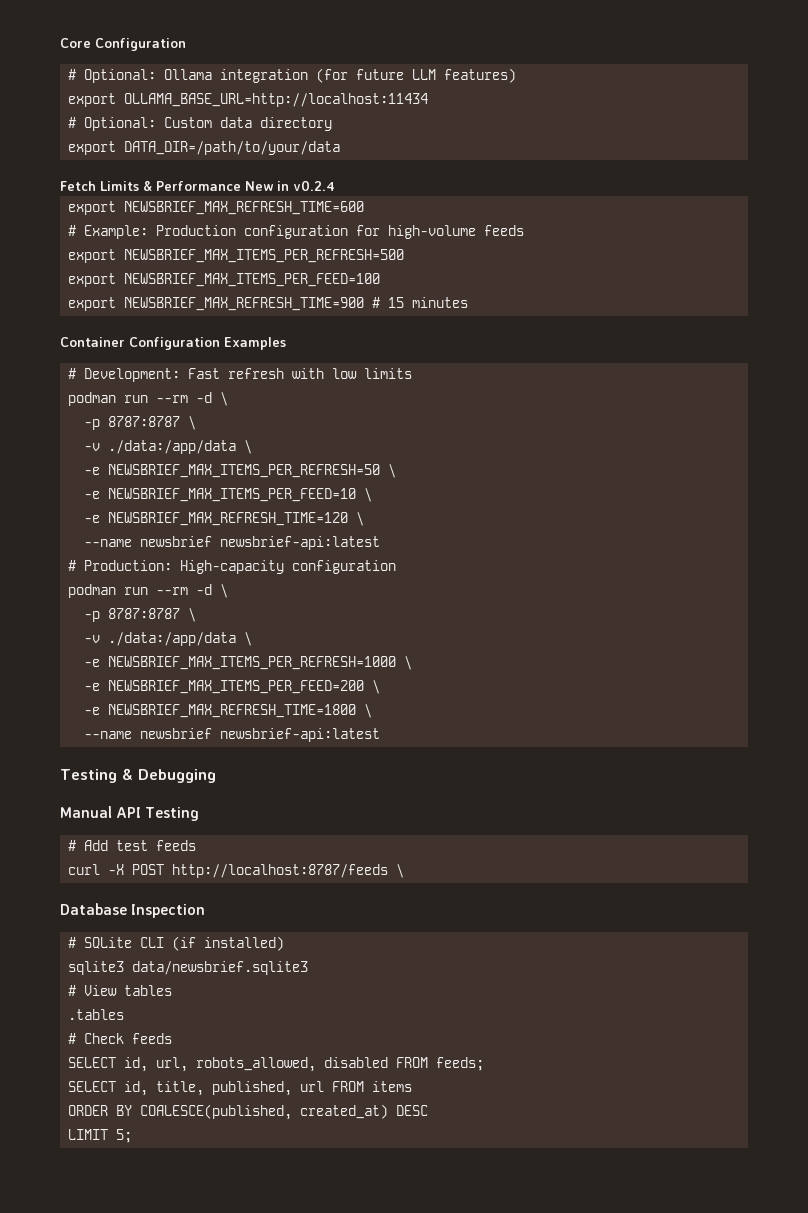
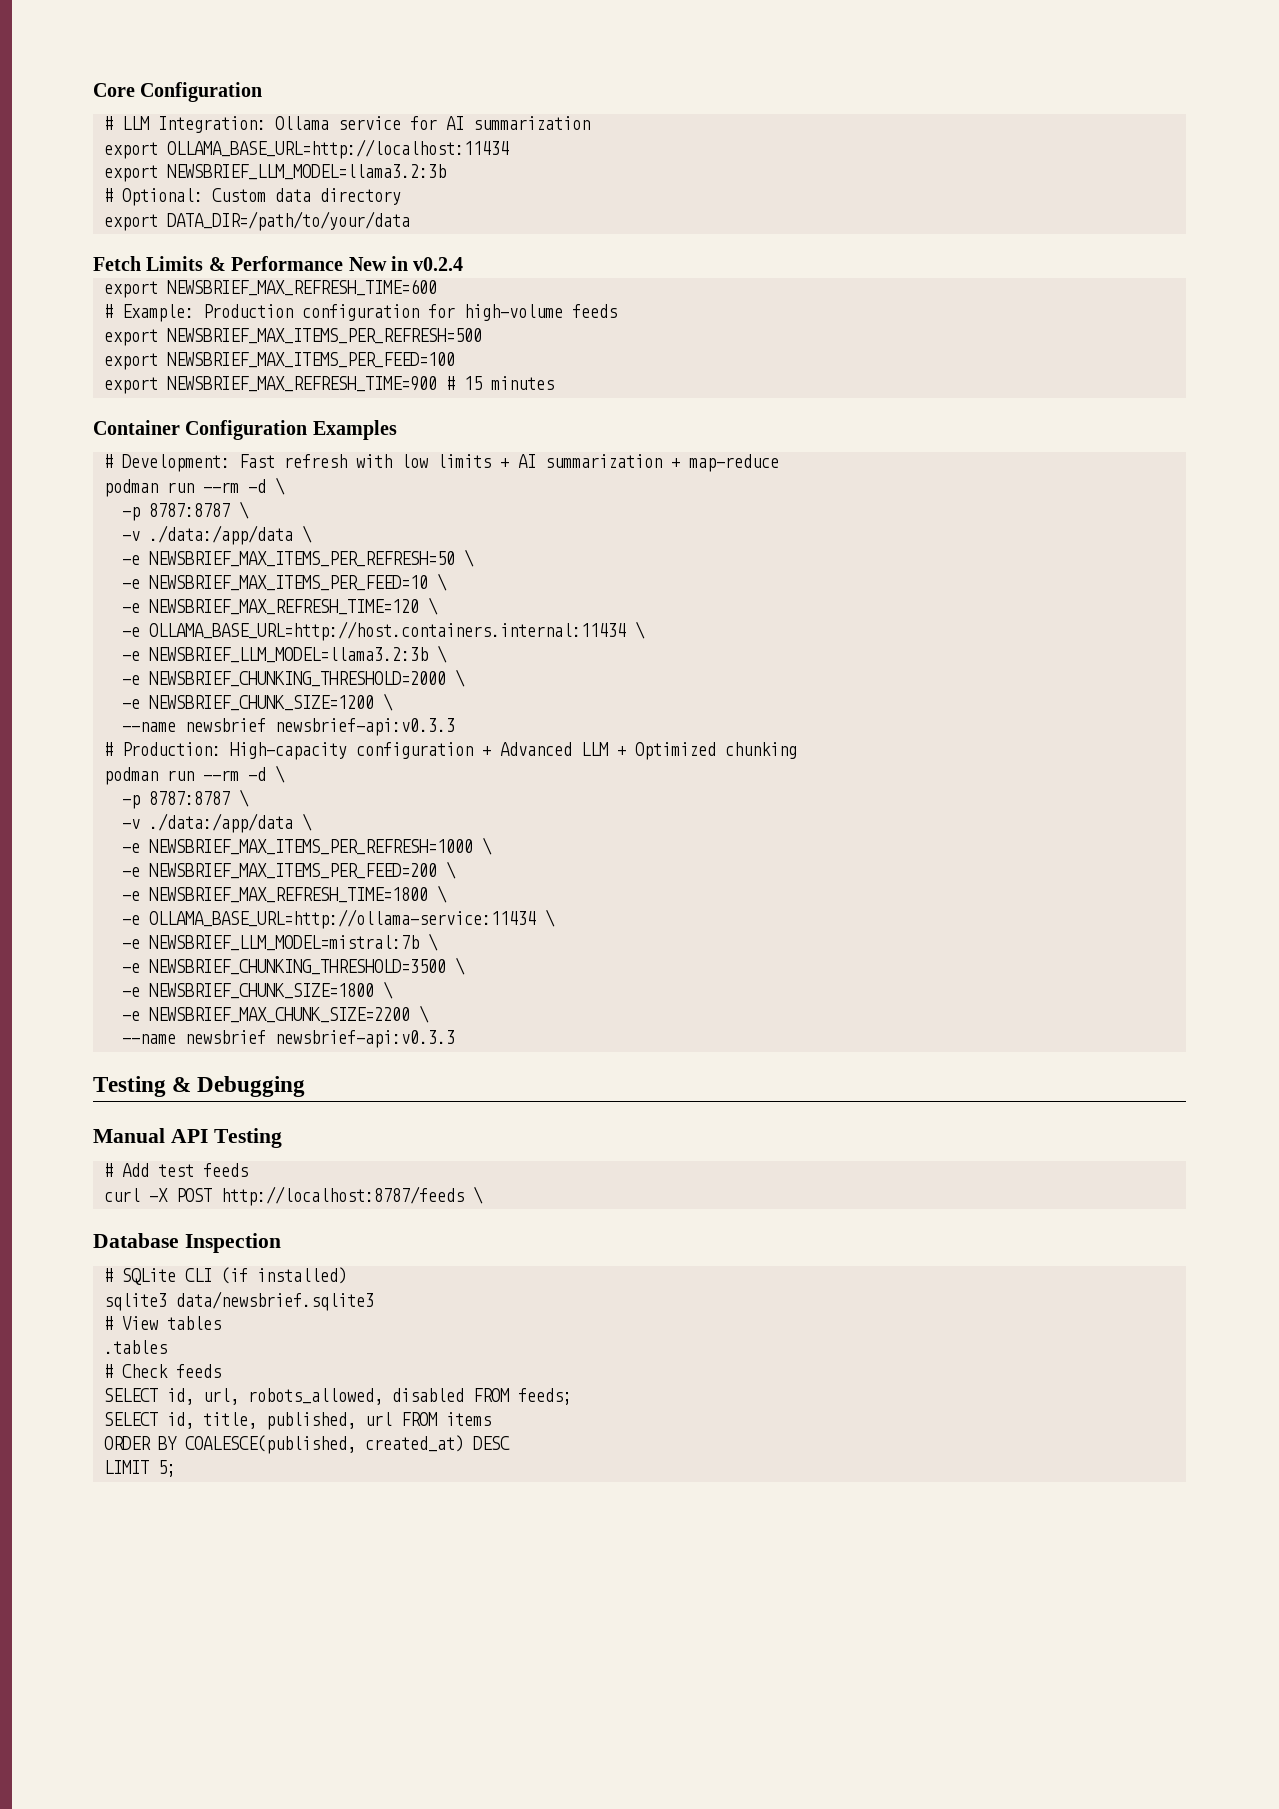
[84,68,517,83] Optional: Ollama integration (for future LLM features) -> [122,116,591,133] LLM Integration: Ollama service for AI summarization
(429, 100) none -> [104,164,447,182] // export NEWSBRIEF_LLM_MODEL=llama3.2:3b
(413, 373) none -> [500,454,780,472] + AI summarization + map-reduce
[84,536,381,550] // --name newsbrief newsbrief-api:latest -> [122,621,646,641] [122,645,448,663] [122,669,466,687] [122,693,394,711] [122,718,456,736] // -e OLLAMA_BASE_URL=http://host.containers.internal:11434 \ // -e NEWSBRIEF_LLM_MODEL=llama3.2:3b \ // -e NEWSBRIEF_CHUNKING_THRESHOLD=2000 \ // -e NEWSBRIEF_CHUNK_SIZE=1200 \ // --name newsbrief newsbrief-api:v0.3.3
(397, 567) none -> [482,742,798,760] + Advanced LLM + Optimized chunking
[84,728,381,742] // --name newsbrief newsbrief-api:latest -> [122,909,556,929] [122,933,439,951] [122,957,466,975] [122,981,394,999] [122,1005,430,1023] [122,1030,456,1048] // -e OLLAMA_BASE_URL=http://ollama-service:11434 \ // -e NEWSBRIEF_LLM_MODEL=mistral:7b \ // -e NEWSBRIEF_CHUNKING_THRESHOLD=3500 \ // -e NEWSBRIEF_CHUNK_SIZE=1800 \ // -e NEWSBRIEF_MAX_CHUNK_SIZE=2200 \ // --name newsbrief newsbrief-api:v0.3.3

